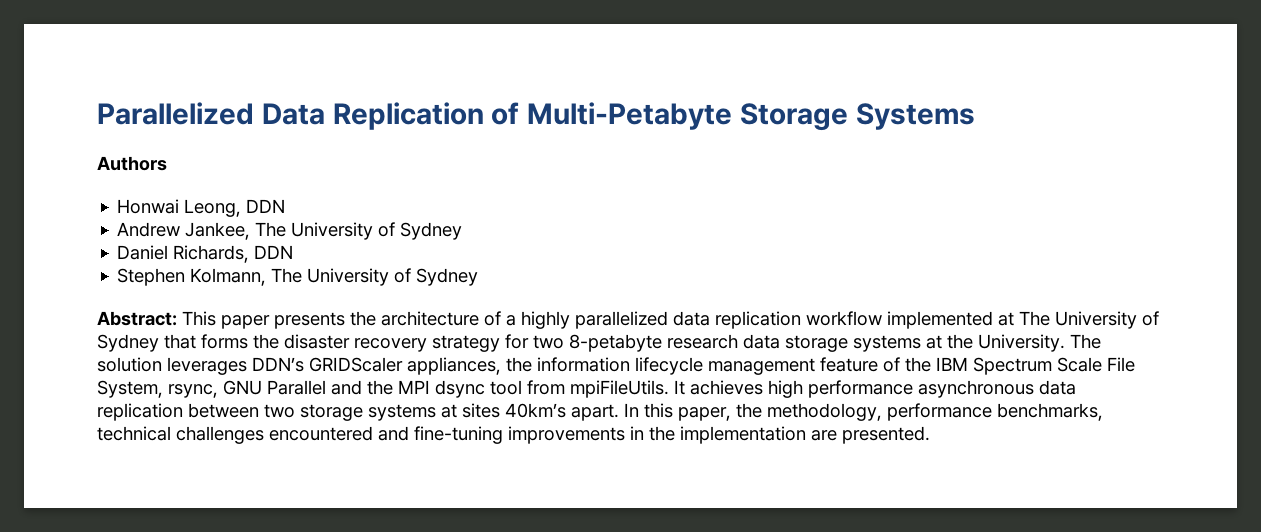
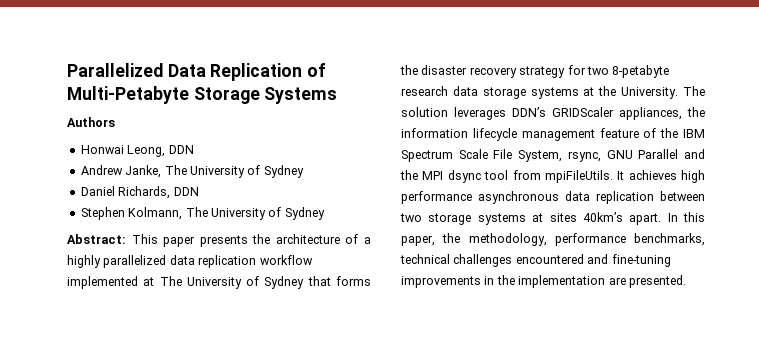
[185,222,251,240] Jankee, -> [125,165,162,178] Janke,

